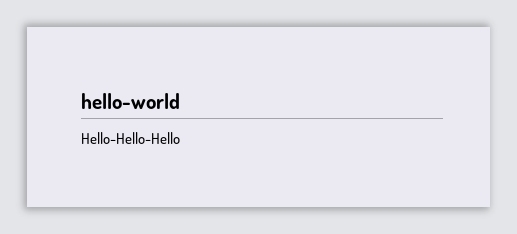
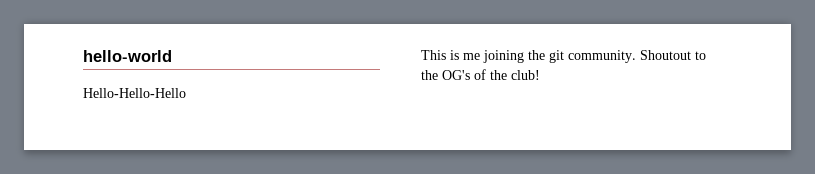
(180, 138) none -> [421,50,706,63] [421,69,540,80] // This is me joining the git community. Shoutout to the OG's of the club!

